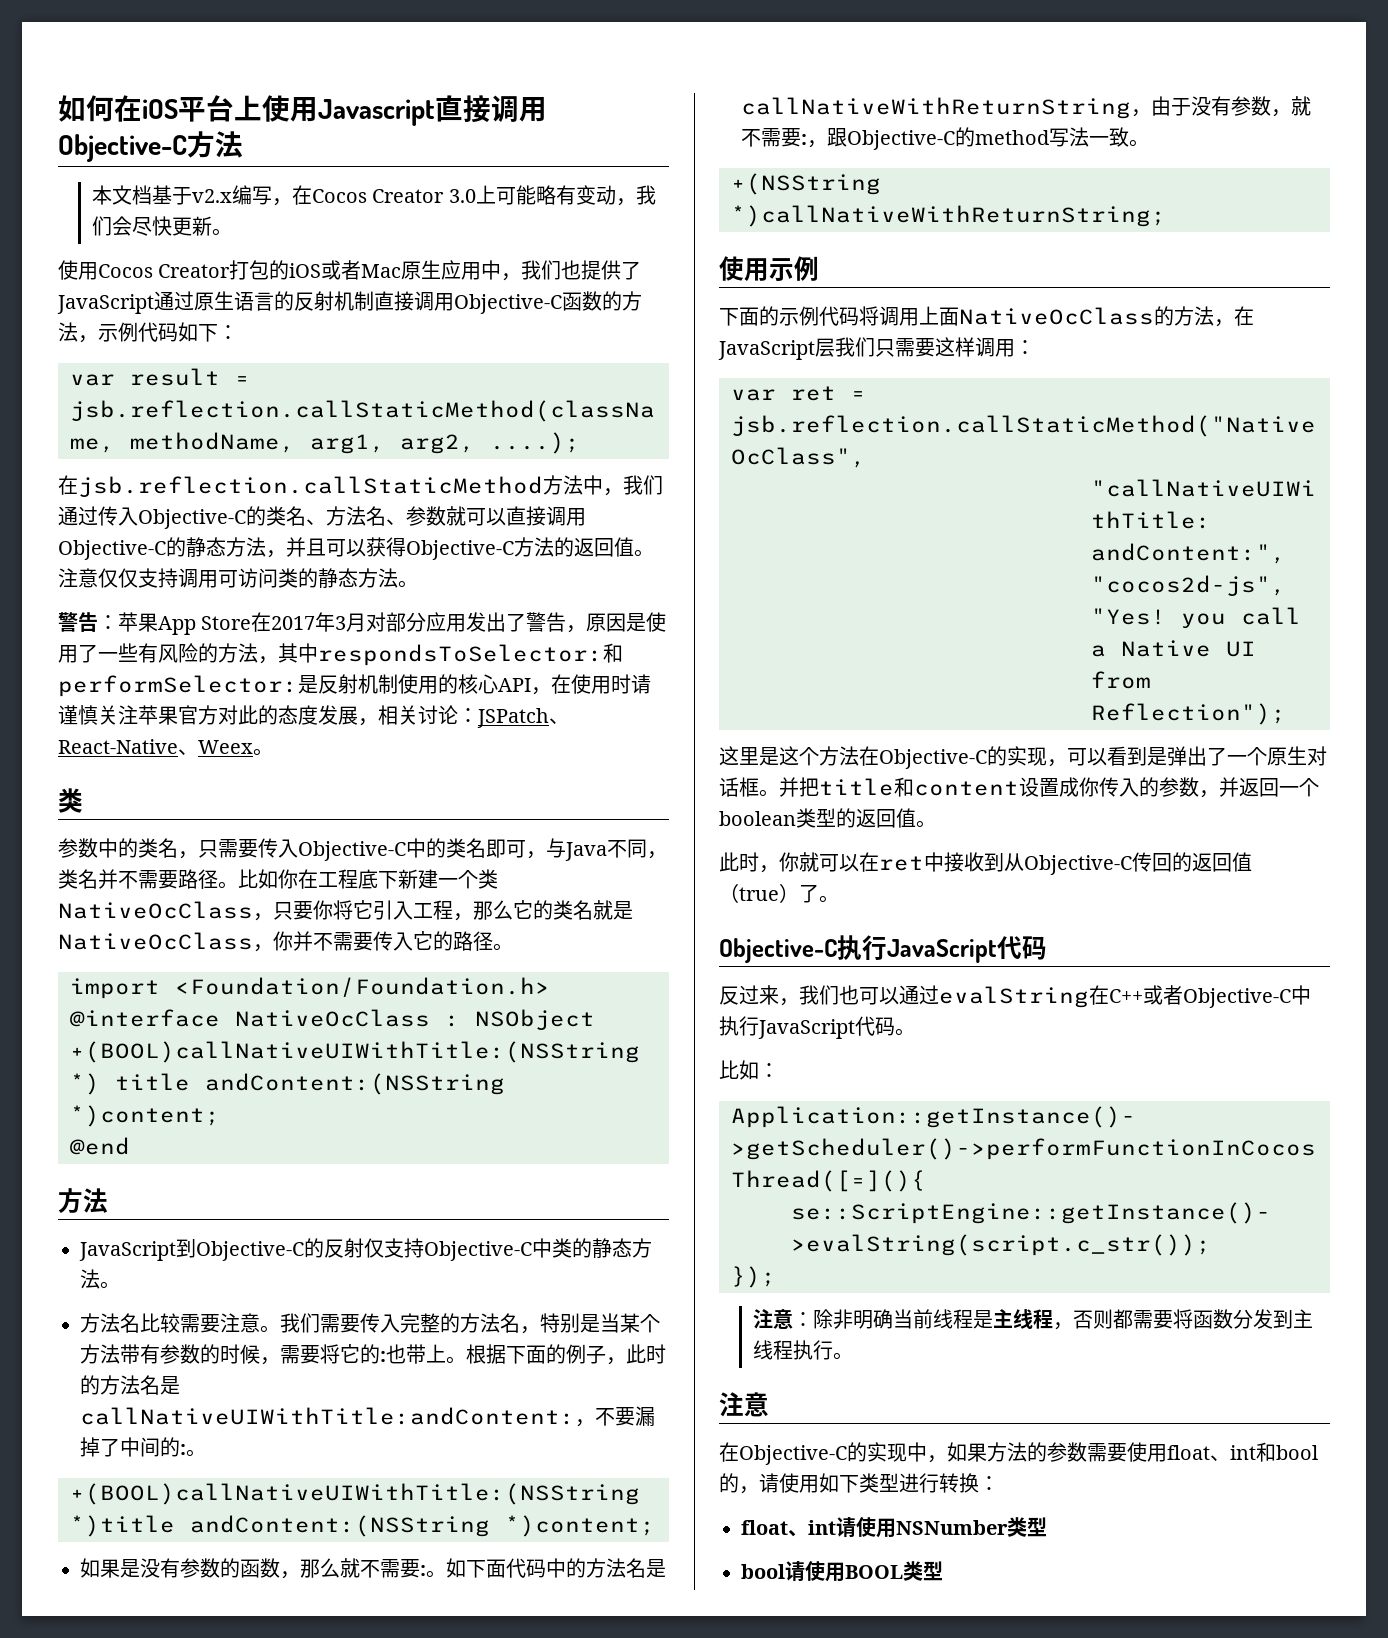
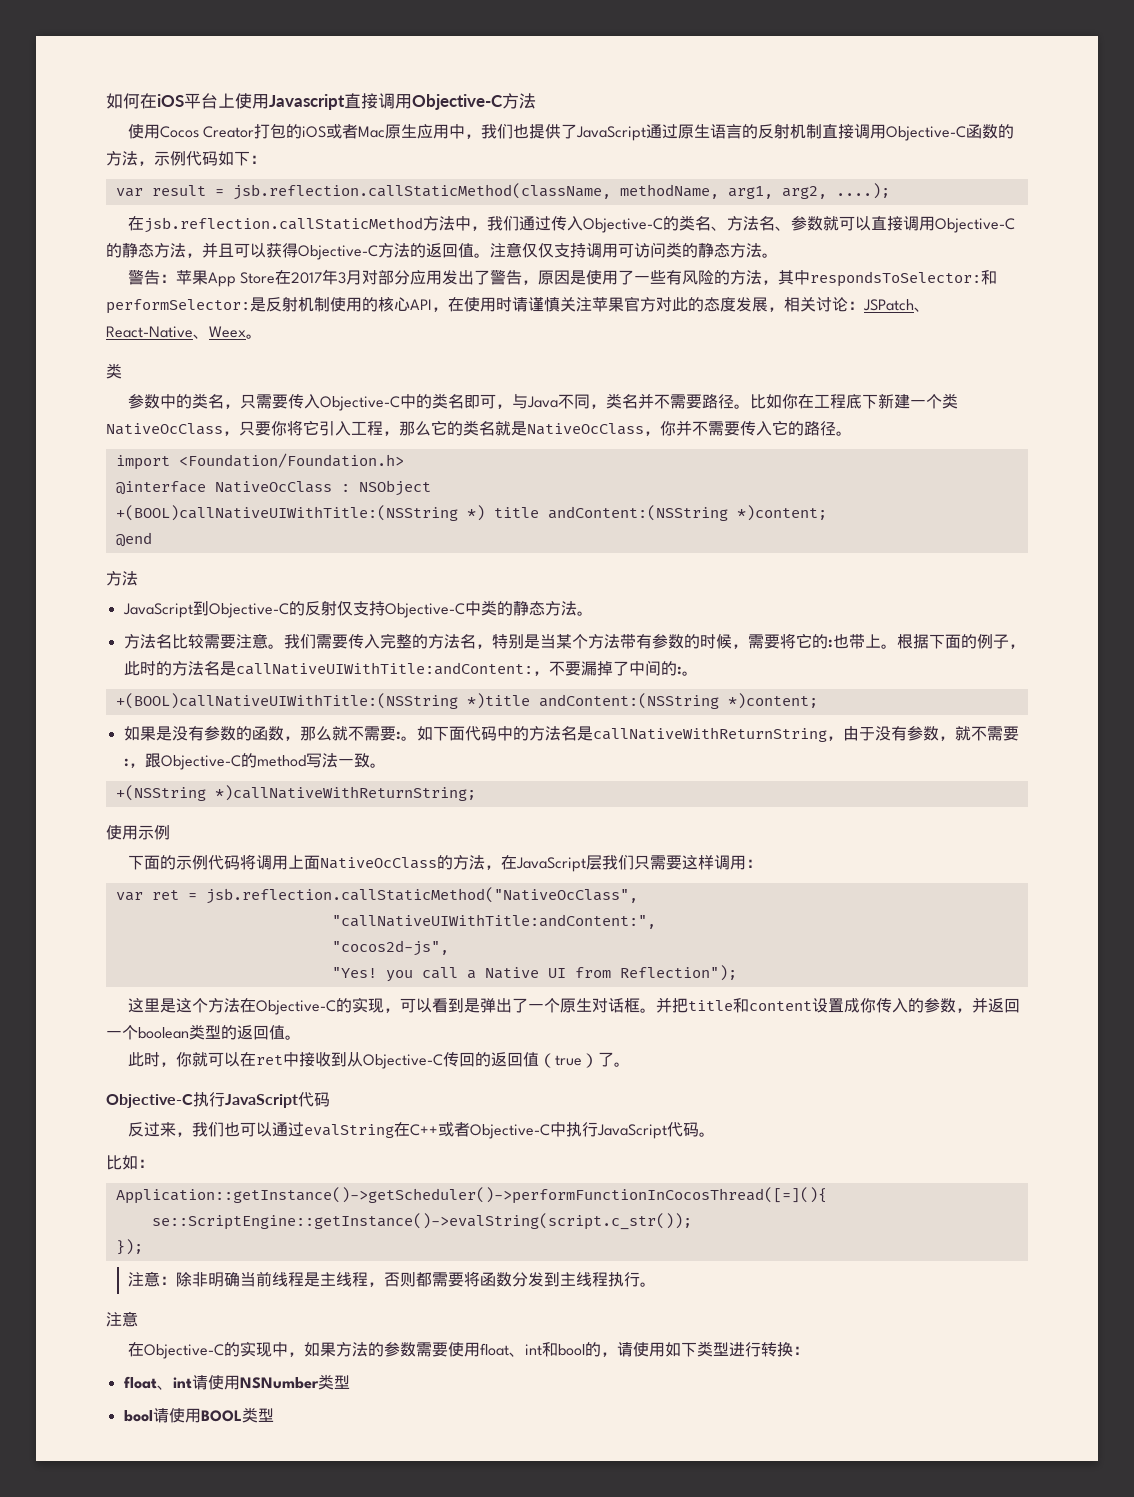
[91,185,656,206] [91,216,232,236] // 本文档基于v2.x编写，在Cocos Creator 3.0上可能略有变动，我们会尽快更新。 -> (536, 101) none

